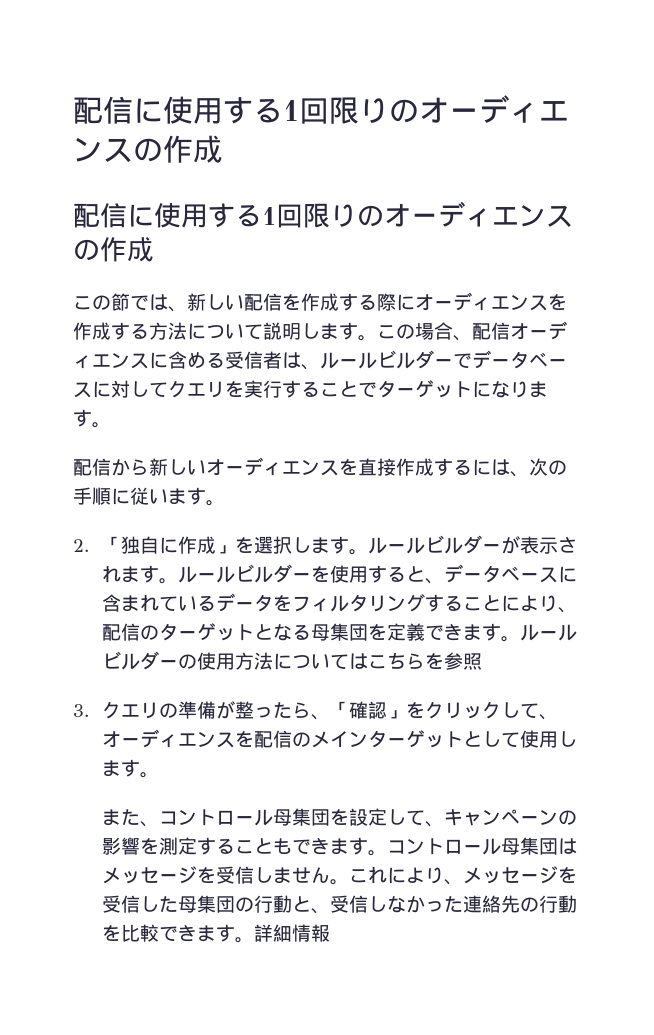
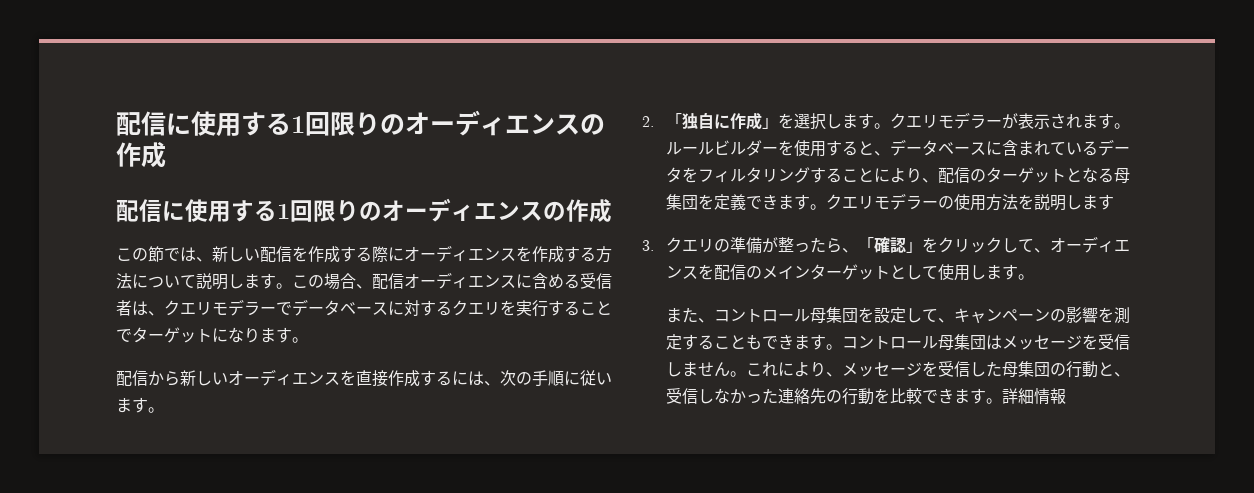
[320,350,434,369] ルールビルダ -> [164,299,260,316] クエリモデラ
[130,381,168,397] して -> [420,300,452,316] する
[368,535,483,554] ルールビルダ -> [889,112,986,129] クエリモデラ
[520,624,578,641] [102,651,483,670] ルールビルダーの使用方法についてはこちらを参照 -> [825,193,1114,211] クエリモデラーの使用方法を説明します

